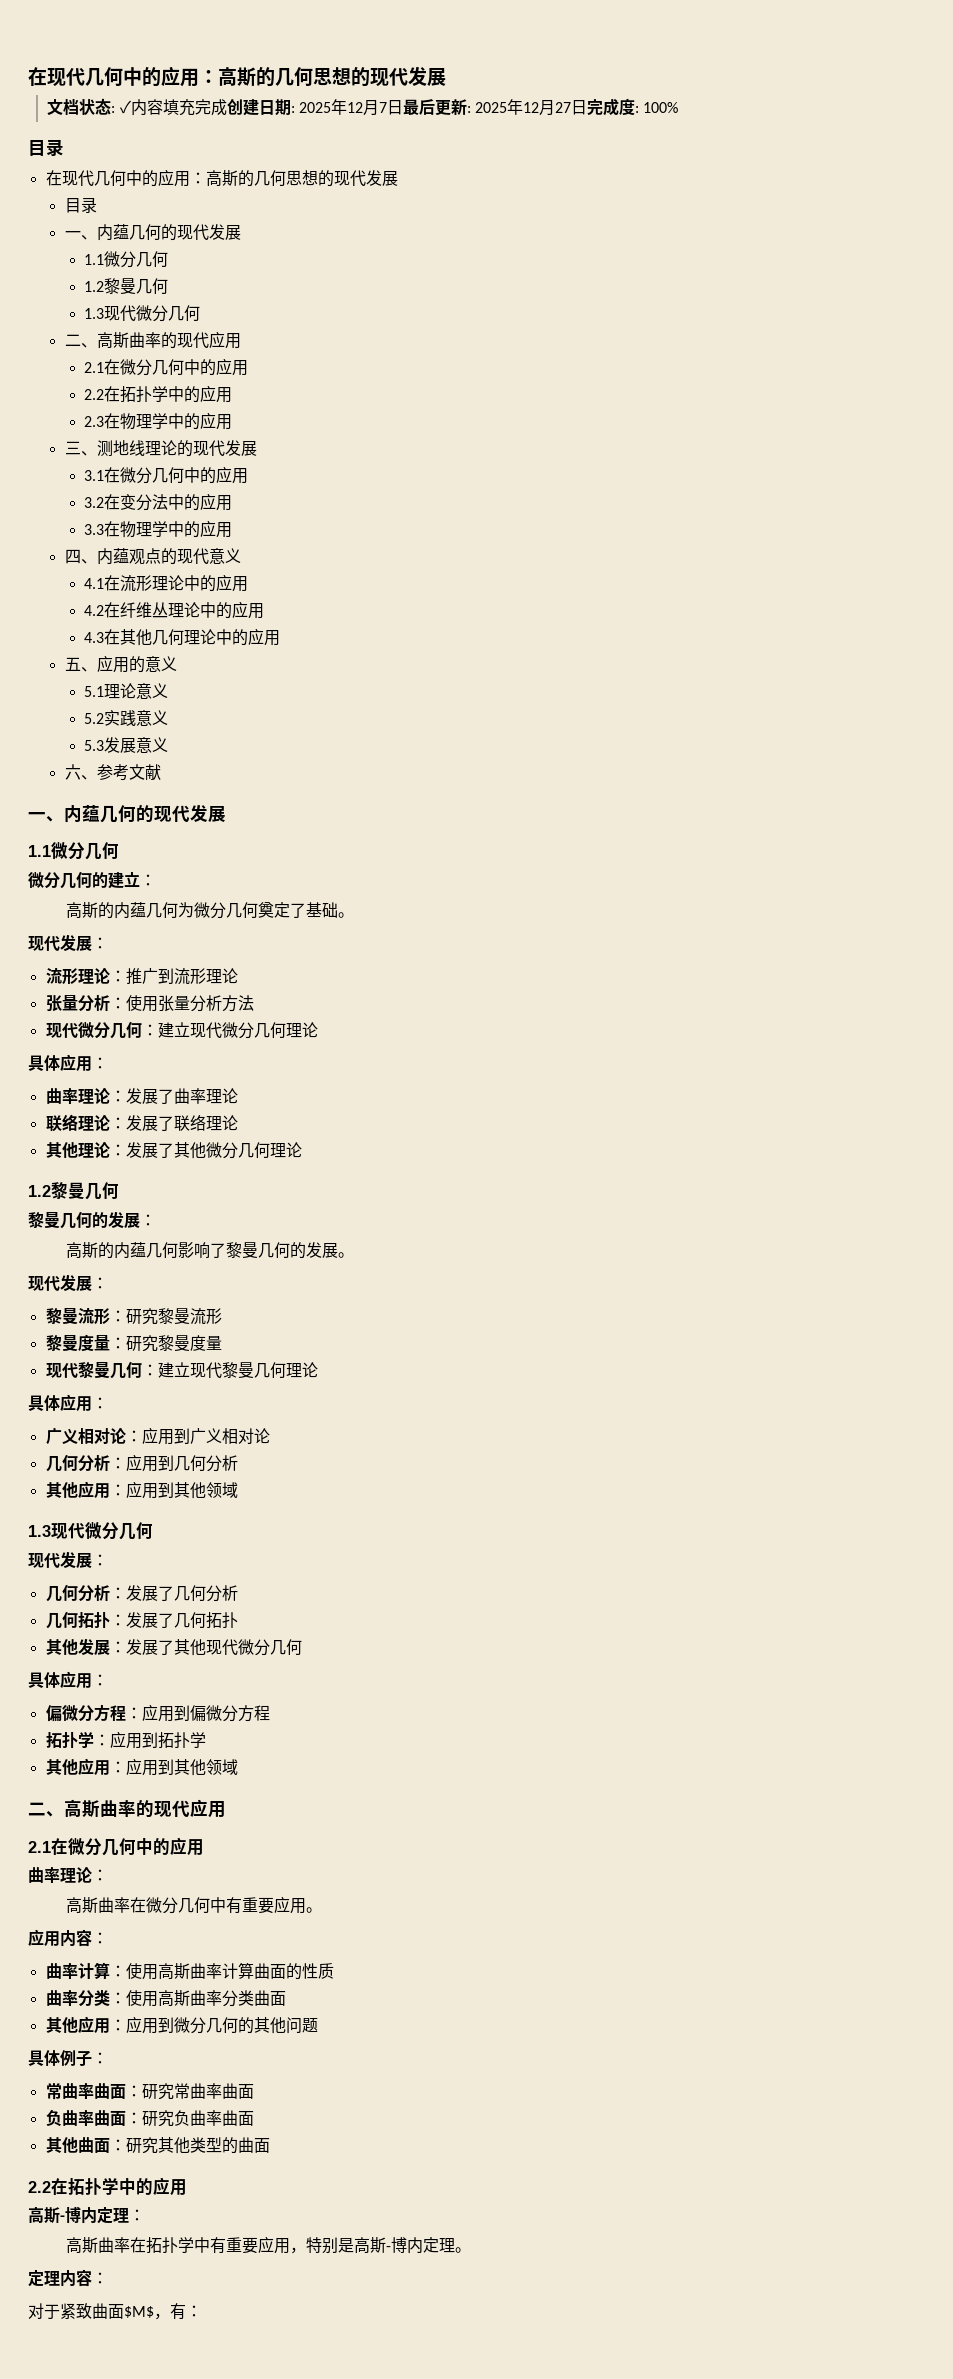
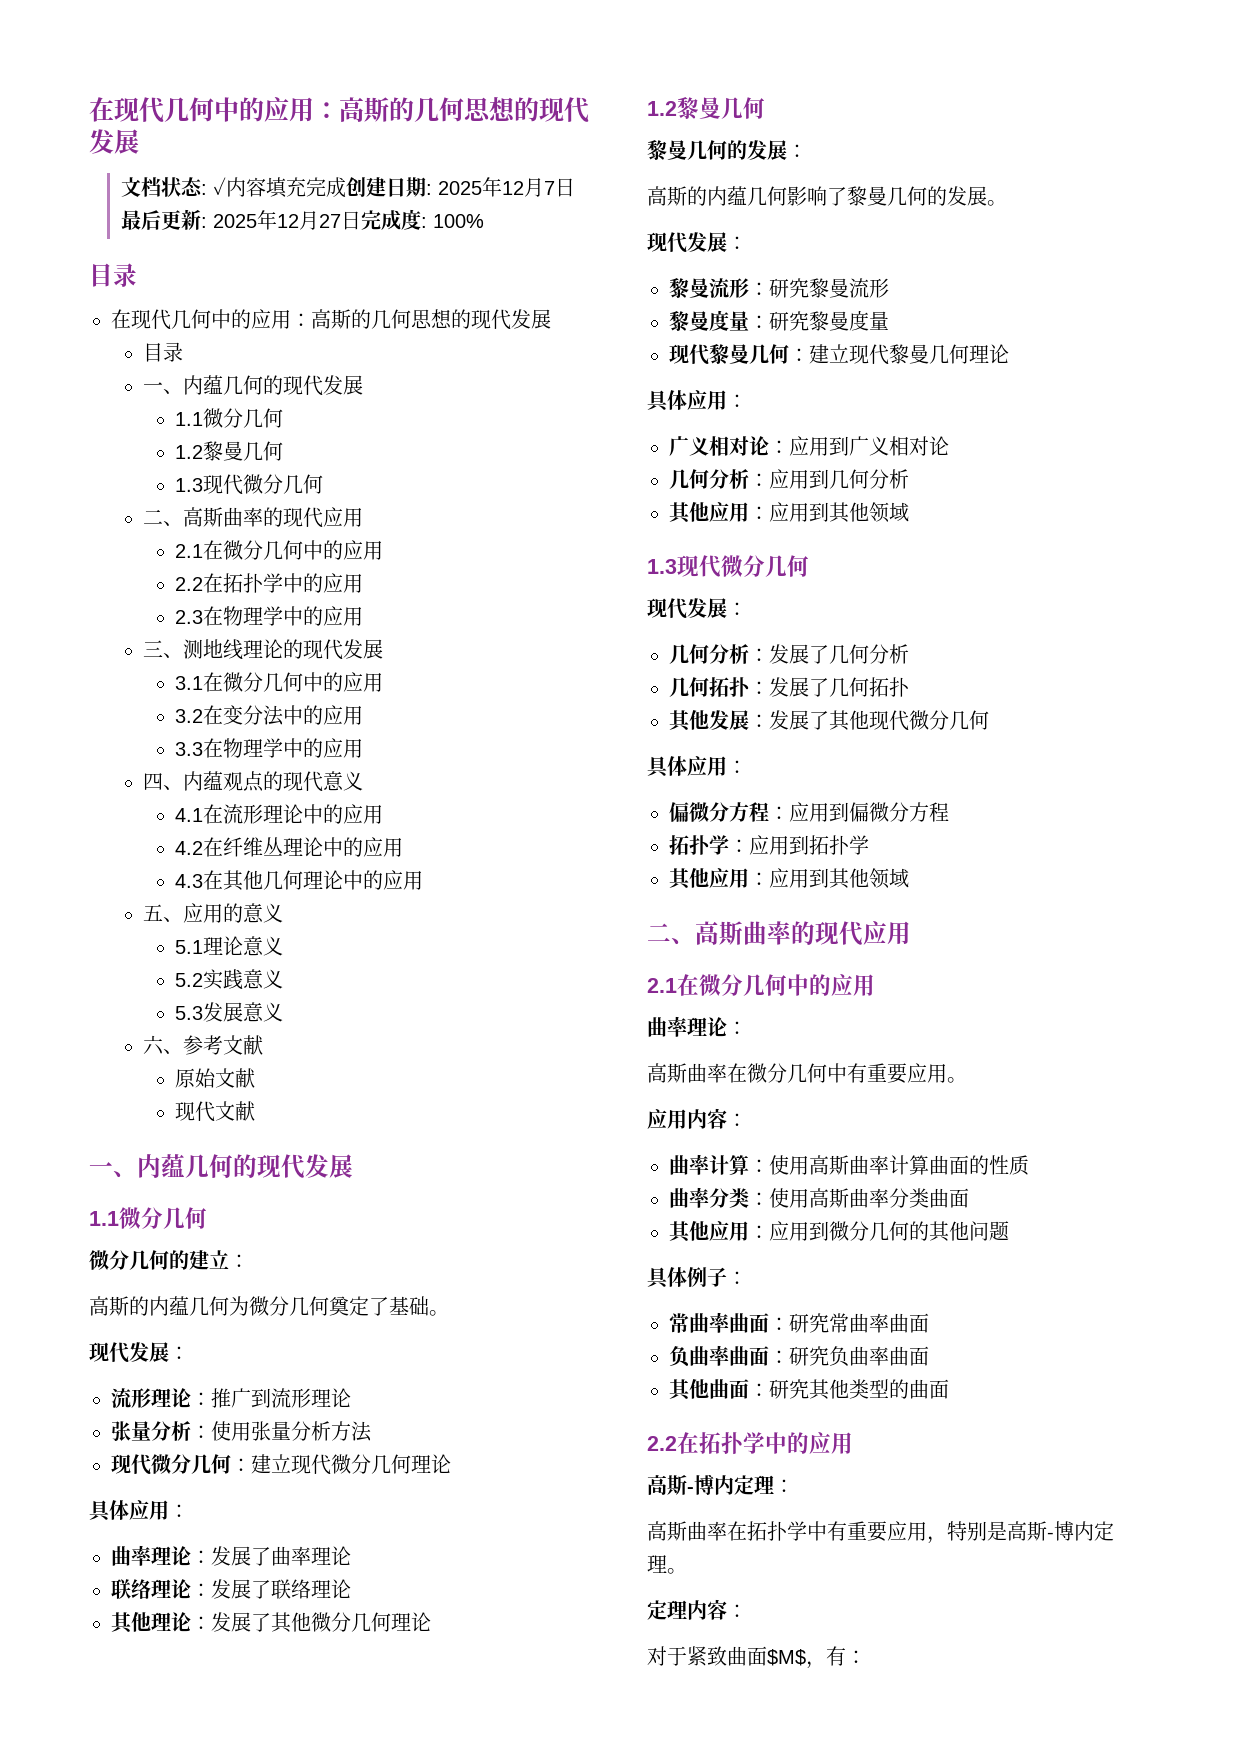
(161, 772) none -> [175,1068,256,1088] [175,1101,256,1122] // 原始文献 // 现代文献

